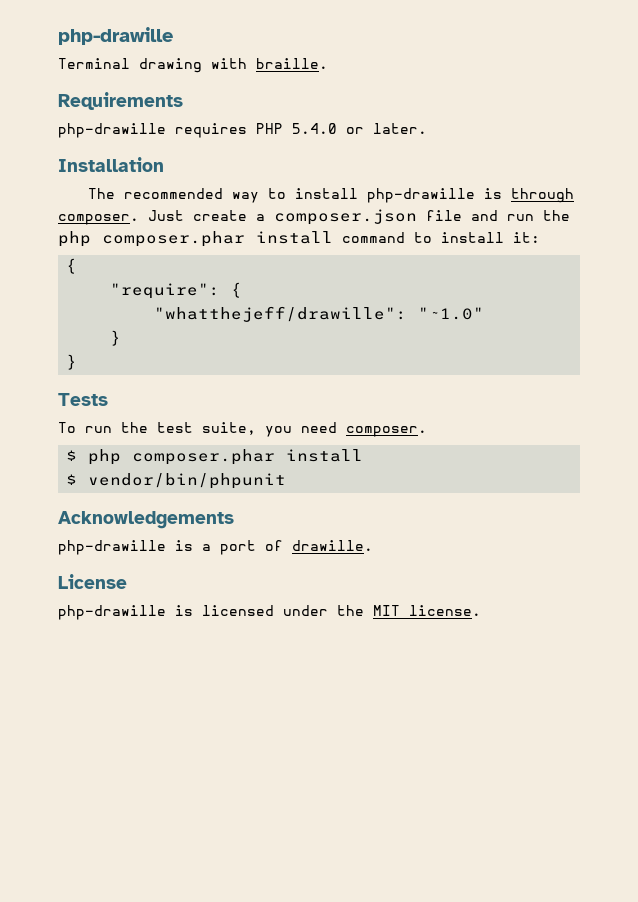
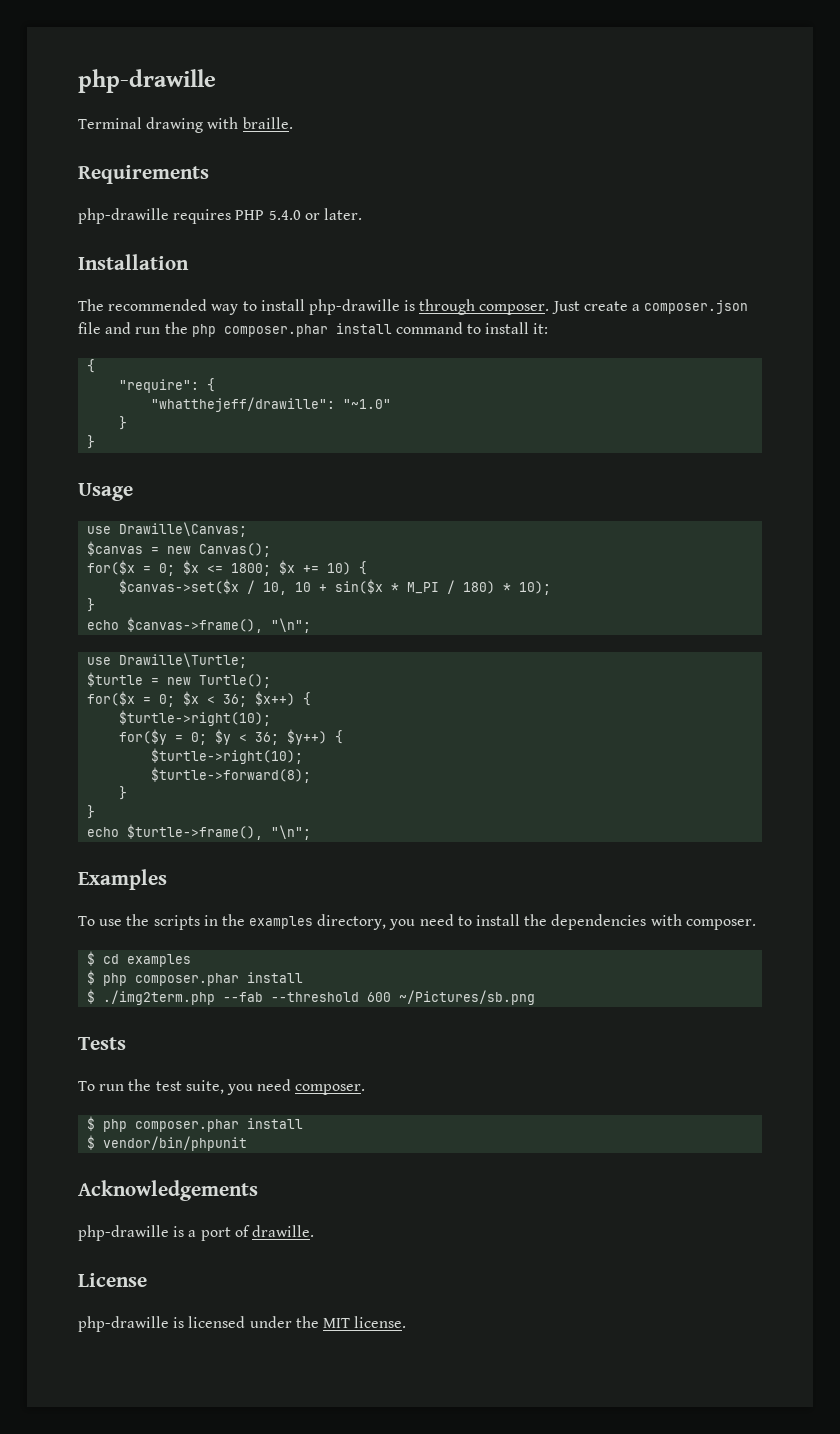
(78, 362) none -> [78,483,133,501] [87,522,248,537] [87,541,272,557] [87,560,368,576] [119,579,552,595] [87,598,96,612] [87,617,312,633] [87,653,248,668] [87,672,272,688] [87,691,312,707] [119,710,272,726] [119,729,344,745] [151,748,304,764] [151,767,312,783] [119,786,128,800] [87,805,96,819] [87,824,312,840] [78,869,167,890] [78,914,756,930] [87,951,192,967] [87,970,304,986] [87,989,536,1005] // Usage // use Drawille\Canvas; // $canvas = new Canvas(); // for($x = 0; $x <= 1800; $x += 10) { // $canvas->set($x / 10, 10 + sin($x * M_PI / 180) * 10); // } // echo $canvas->frame(), "\n"; // use Drawille\Turtle; // $turtle = new Turtle(); // for($x = 0; $x < 36; $x++) { // $turtle->right(10); // for($y = 0; $y < 36; $y++) { // $turtle->right(10); // $turtle->forward(8); // } // } // echo $turtle->frame(), "\n"; // Examples // To use the scripts in the examples directory, you need to install the dependencies with composer. // $ cd examples // $ php composer.phar install // $ ./img2term.php --fab --threshold 600 ~/Pictures/sb.png

